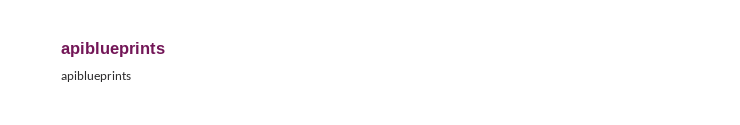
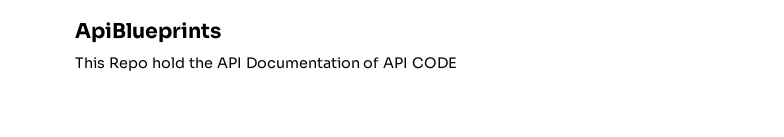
[61,42,165,57] [61,71,131,82] apiblueprints // apiblueprints -> [75,22,221,43] [75,57,458,71] ApiBlueprints // This Repo hold the API Documentation of API CODE

